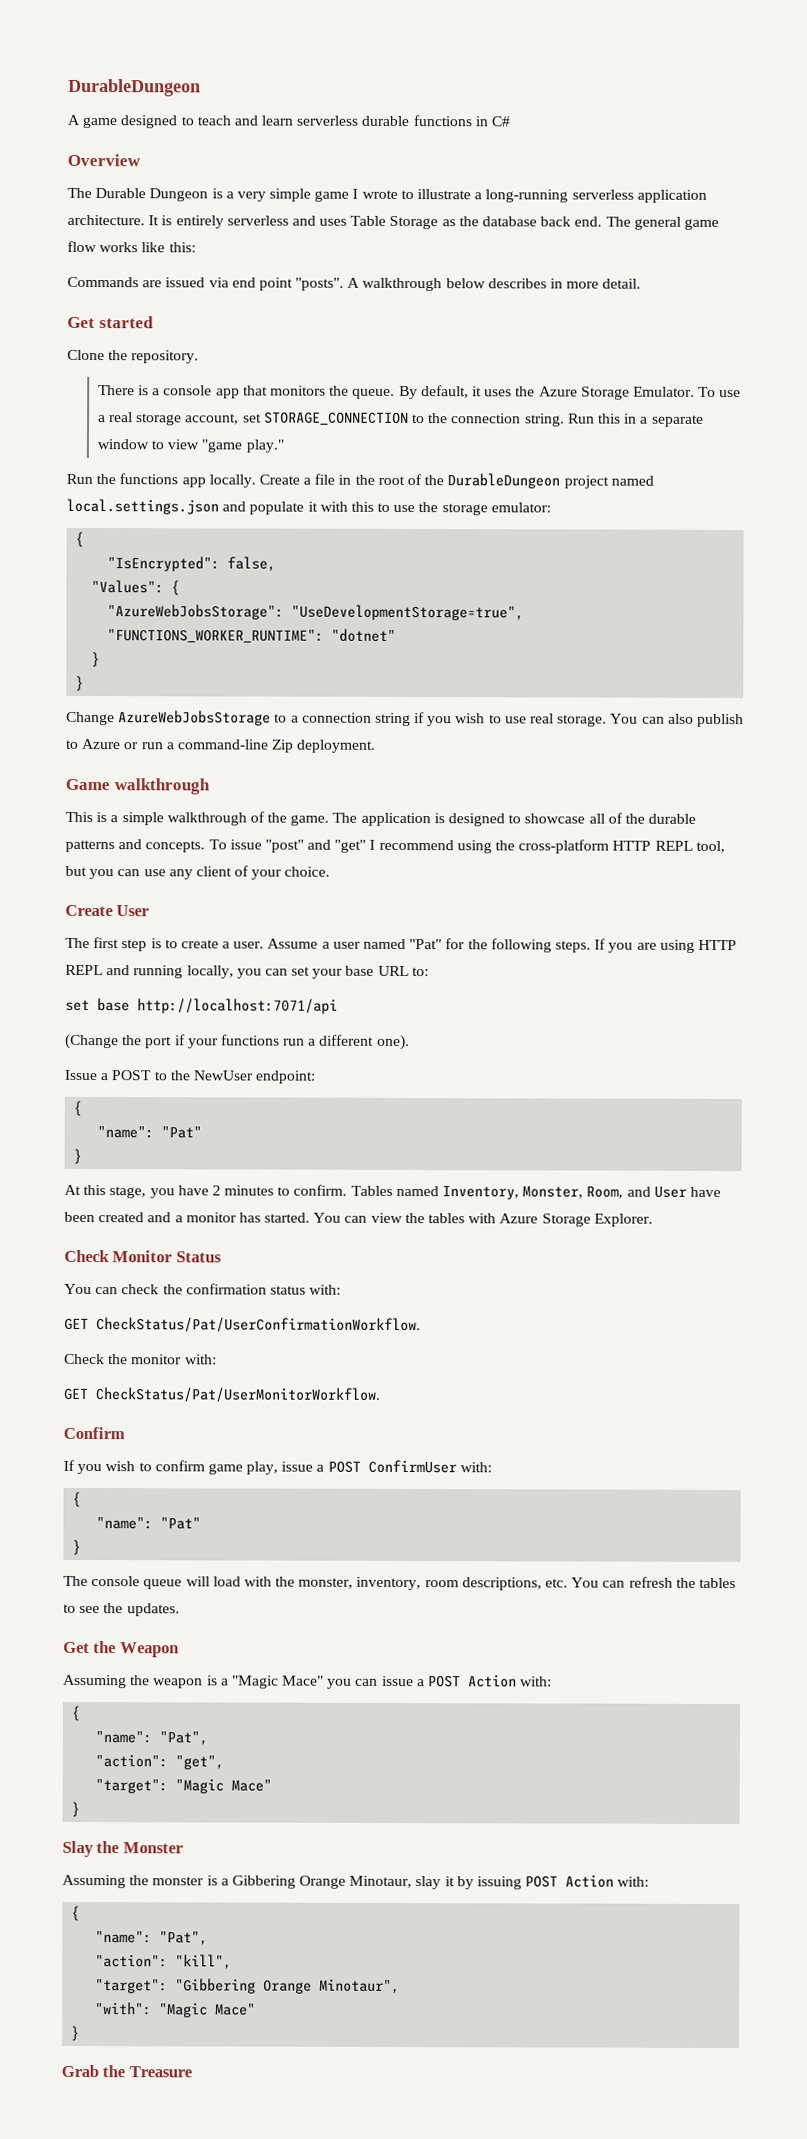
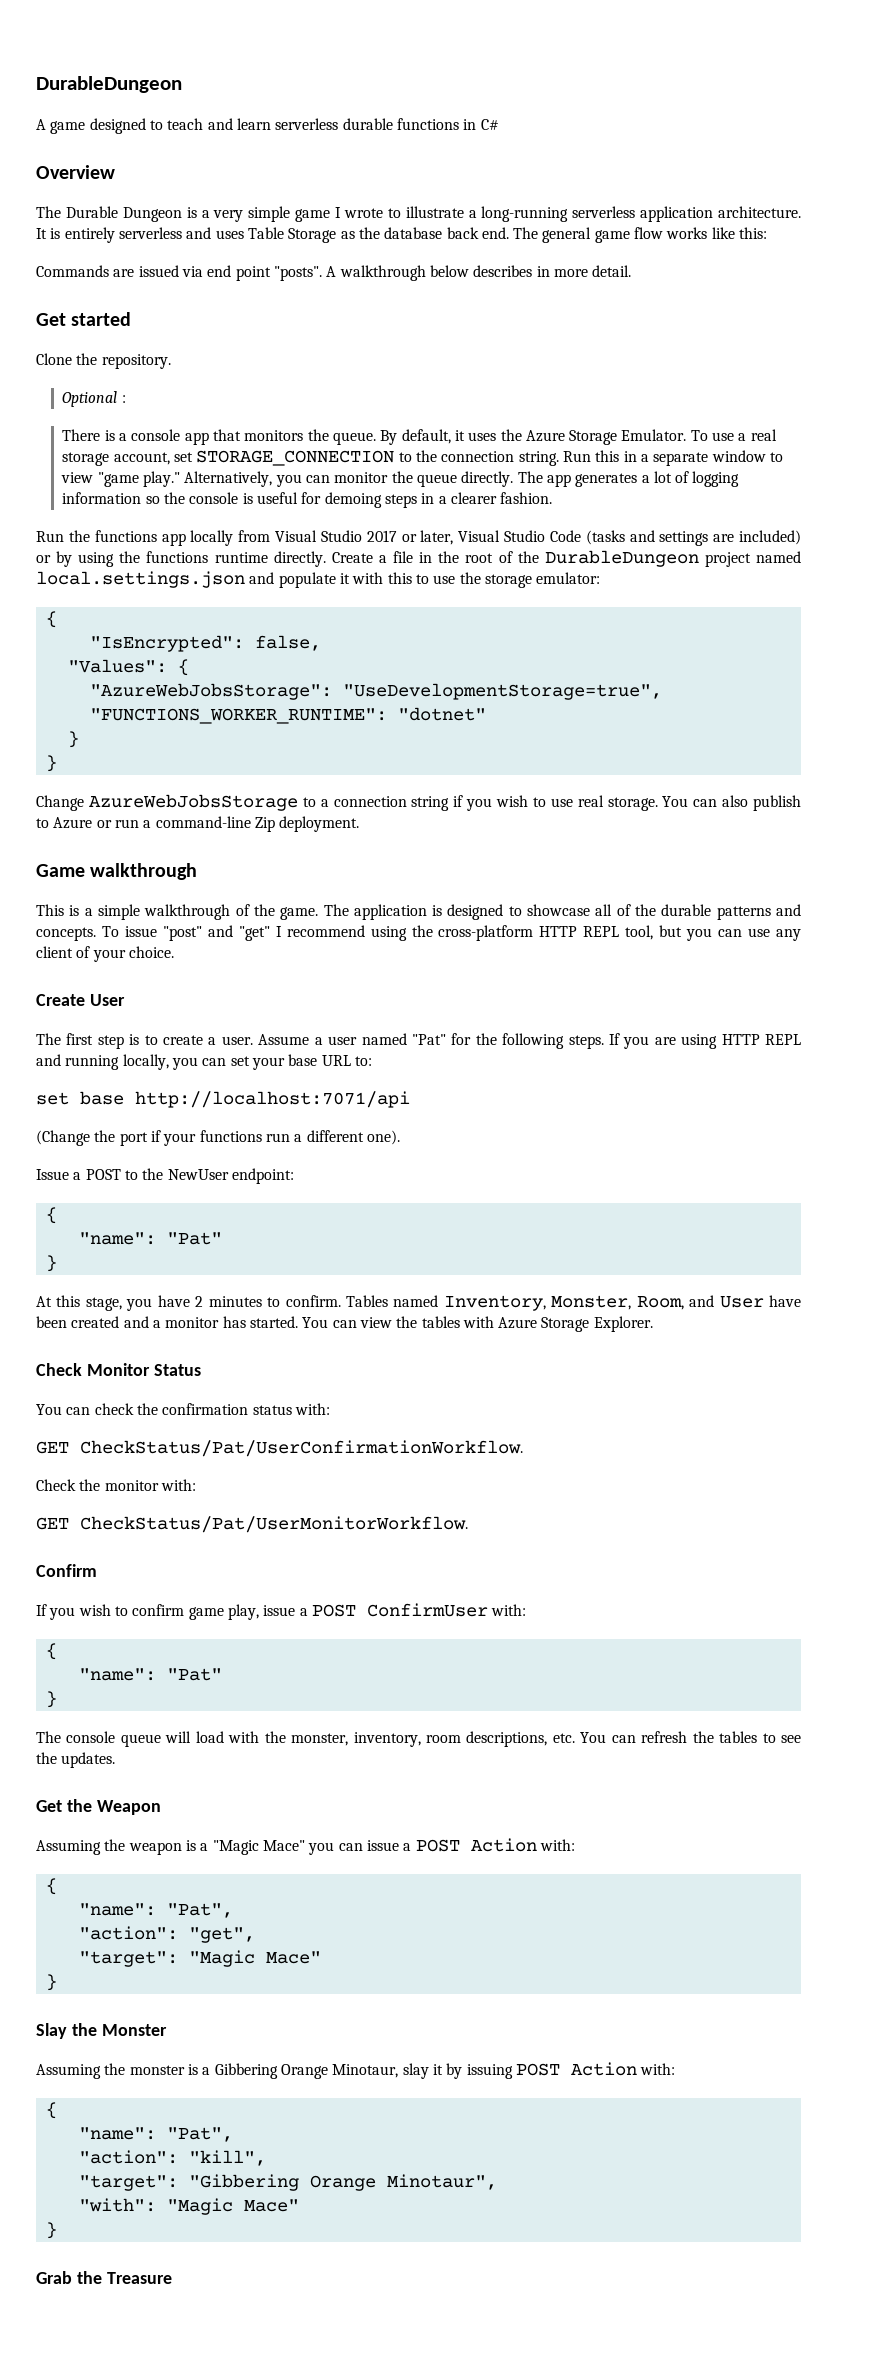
(200, 357) none -> [62,391,126,407] // Optional :
[66,473,256,488] // Run the functions app locally. -> [184,471,740,487] [62,492,553,508] [36,530,802,546] [36,551,326,567] Alternatively, you can monitor the queue directly. The app generates a lot of logging information so the console is useful for demoing steps in a clearer fashion. // Run the functions app locally from Visual Studio 2017 or later, Visual Studio Code (tasks and settings are included) or by using the functions runtime directly.

